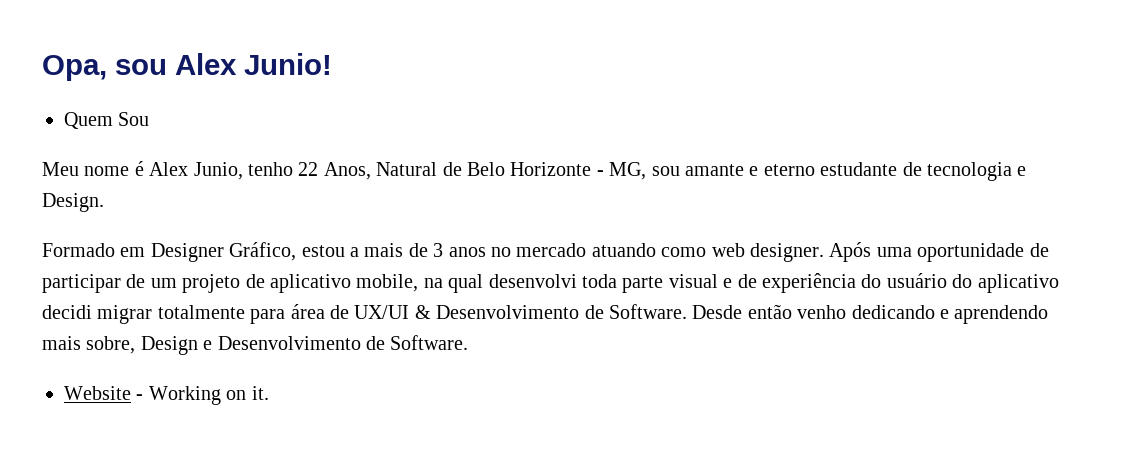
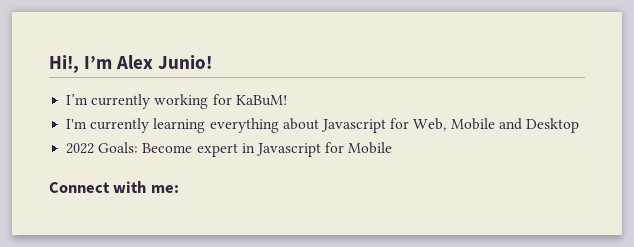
[42,55,167,81] Opa, sou -> [49,55,113,73] Hi!, I’m
[64,112,150,129] [42,161,1027,181] [42,193,104,212] [42,242,1049,262] [42,273,1059,293] [42,304,1049,324] [42,335,469,355] [64,386,269,405] Quem Sou // Meu nome é Alex Junio, tenho 22 Anos, Natural de Belo Horizonte - MG, sou amante e eterno estudante de tecnologia e Design. // Formado em Designer Gráfico, estou a mais de 3 anos no mercado atuando como web designer. Após uma oportunidade de participar de um projeto de aplicativo mobile, na qual desenvolvi toda parte visual e de experiência do usuário do aplicativo decidi migrar totalmente para área de UX/UI & Desenvolvimento de Software. Desde então venho dedicando e aprendendo mais sobre, Design e Desenvolvimento de Software. // Website - Working on it. -> [66,94,287,109] [66,118,579,133] [66,142,393,157] [49,181,179,193] I’m currently working for KaBuM! // I'm currently learning everything about Javascript for Web, Mobile and Desktop // 2022 Goals: Become expert in Javascript for Mobile // Connect with me:

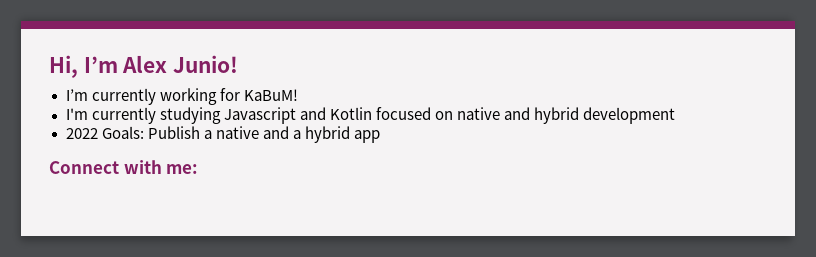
[49,55,79,73] Hi!, -> [49,55,78,78] Hi,
[153,118,579,133] [66,142,393,157] learning everything about Javascript for Web, Mobile and Desktop // 2022 Goals: Become expert in Javascript for Mobile -> [159,107,676,124] [65,126,380,143] studying Javascript and Kotlin focused on native and hybrid development // 2022 Goals: Publish a native and a hybrid app

